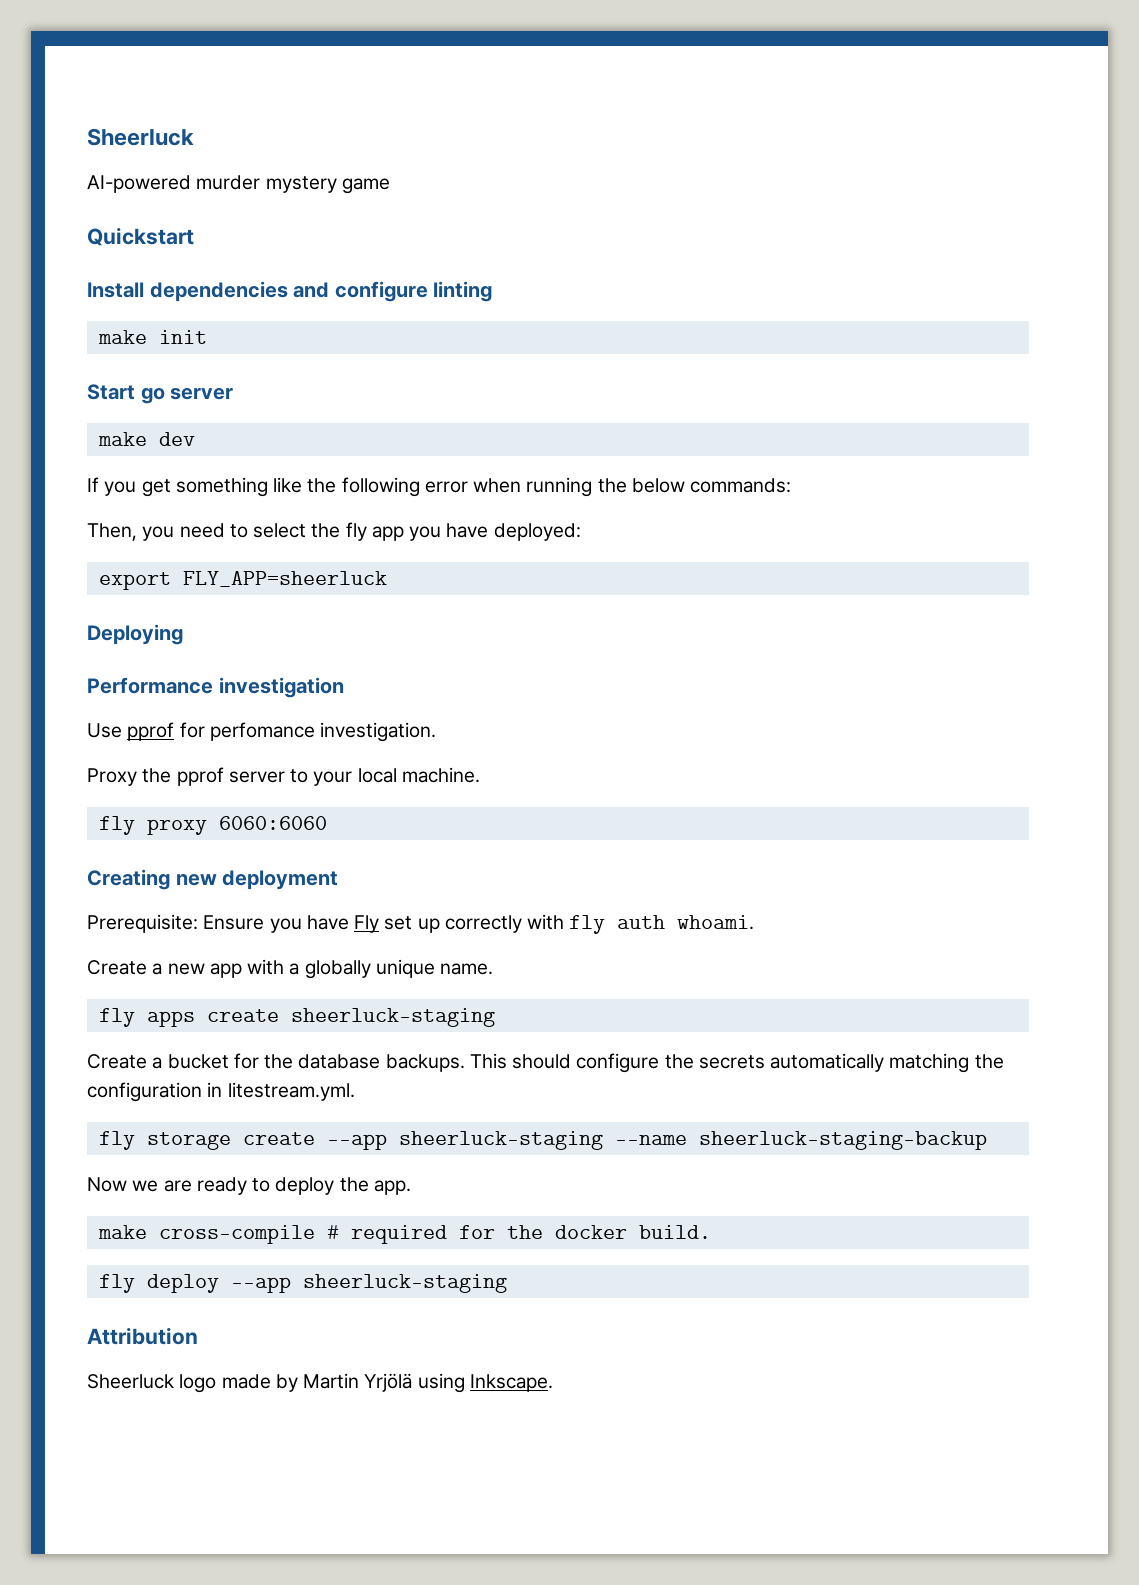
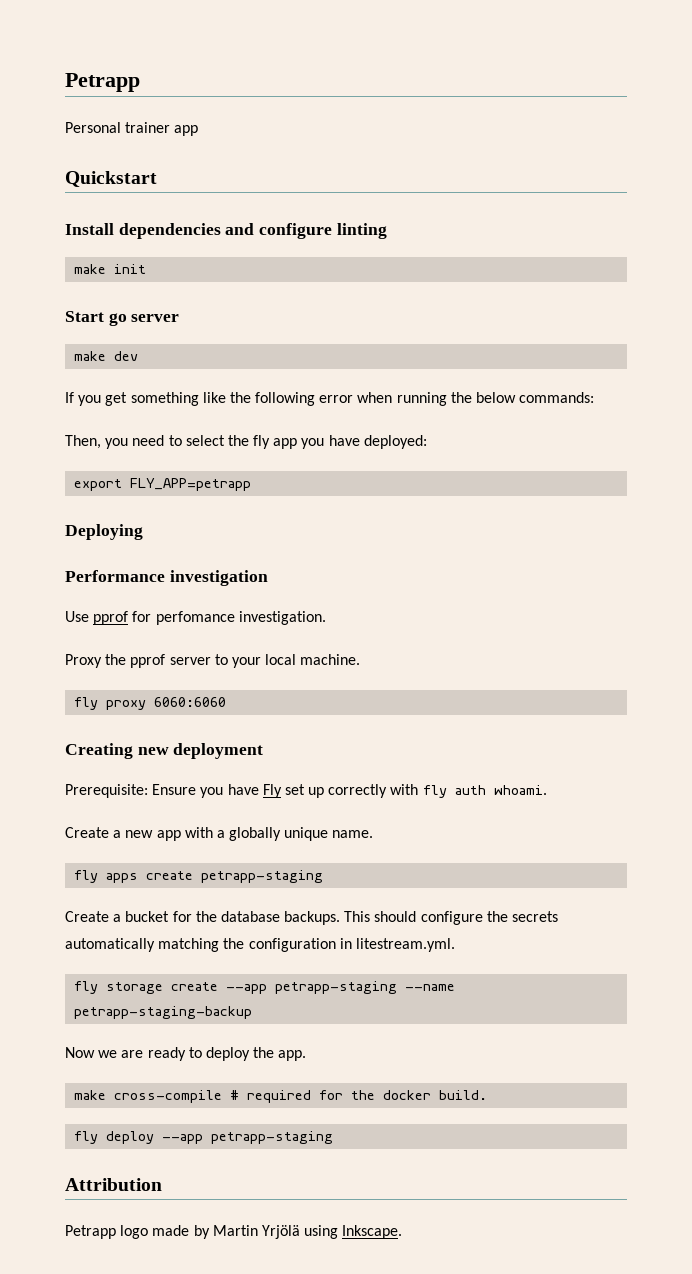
[87,128,194,146] [87,175,390,194] Sheerluck // AI-powered murder mystery game -> [65,73,140,92] [65,122,199,136] Petrapp // Personal trainer app
[182,571,387,587] FLY_APP=sheerluck -> [130,478,252,491] FLY_APP=petrapp
[290,1008,495,1027] sheerluck-staging -> [201,870,324,883] petrapp-staging
[398,1131,987,1150] sheerluck-staging --name sheerluck-staging-backup -> [275,981,456,994] [74,1006,253,1019] petrapp-staging --name petrapp-staging-backup
[302,1274,507,1293] sheerluck-staging -> [211,1131,334,1144] petrapp-staging
[87,1374,174,1389] Sheerluck -> [65,1225,116,1239] Petrapp

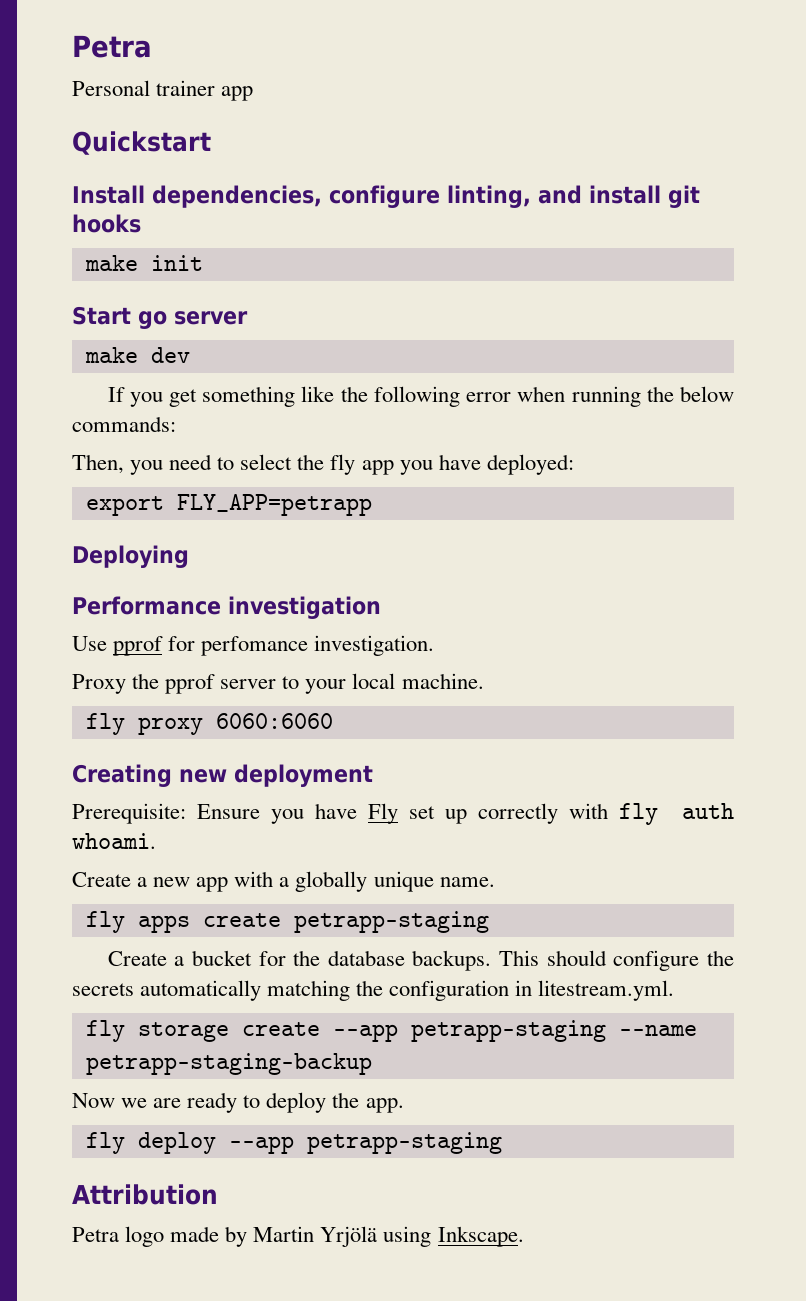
[65,73,140,92] Petrapp -> [72,35,152,58] Petra
[118,223,387,239] dependencies and configure linting -> [152,185,700,208] [72,214,141,233] dependencies, configure linting, and install git hooks
[74,1090,488,1103] // make cross-compile # required for the docker build. -> (404, 1105) none
[65,1225,116,1239] Petrapp -> [72,1227,119,1242] Petra

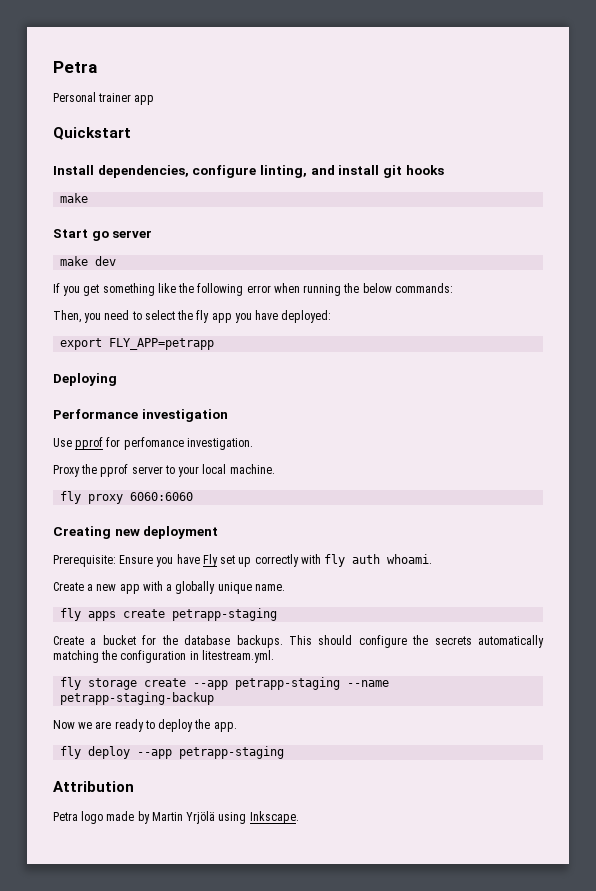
[150,255,203,271] init -> (89, 198) none

